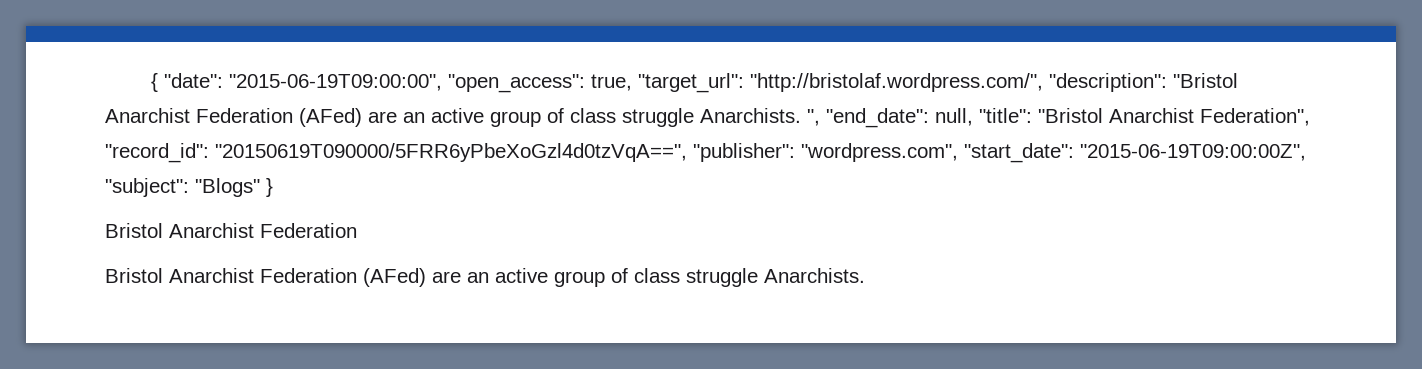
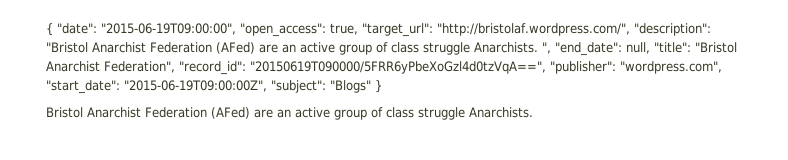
[105,268,357,283] // Bristol Anarchist Federation -> (207, 112) none

